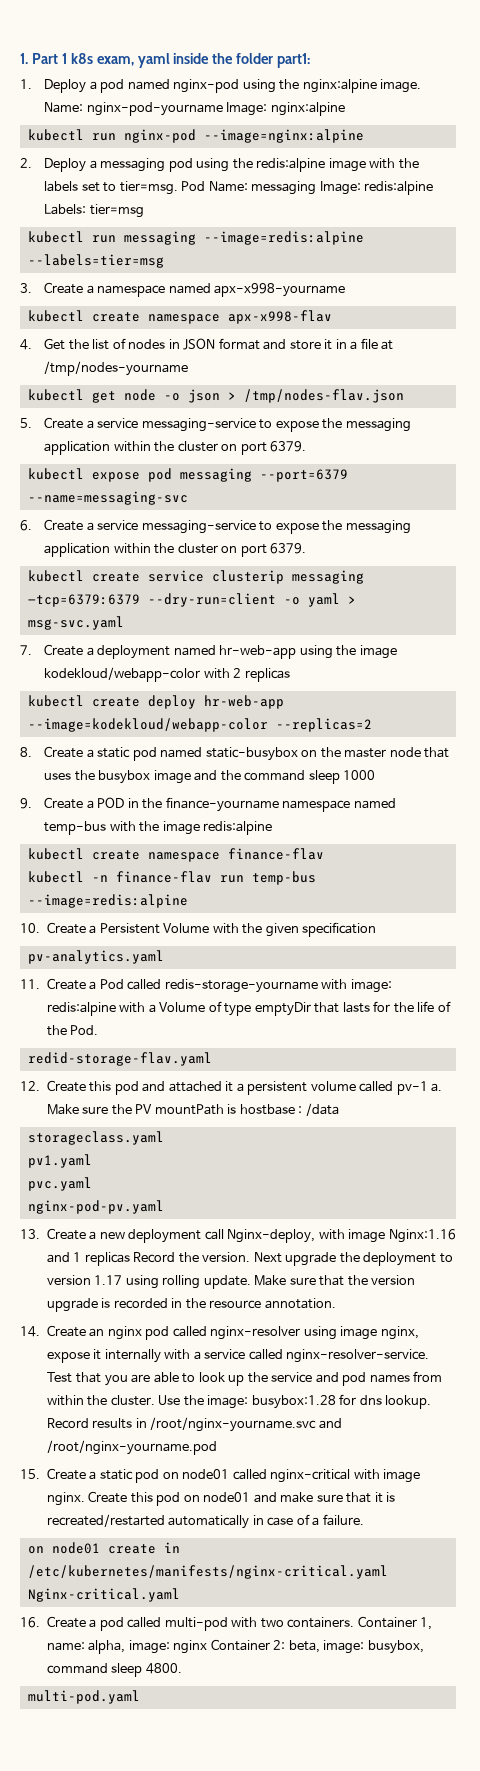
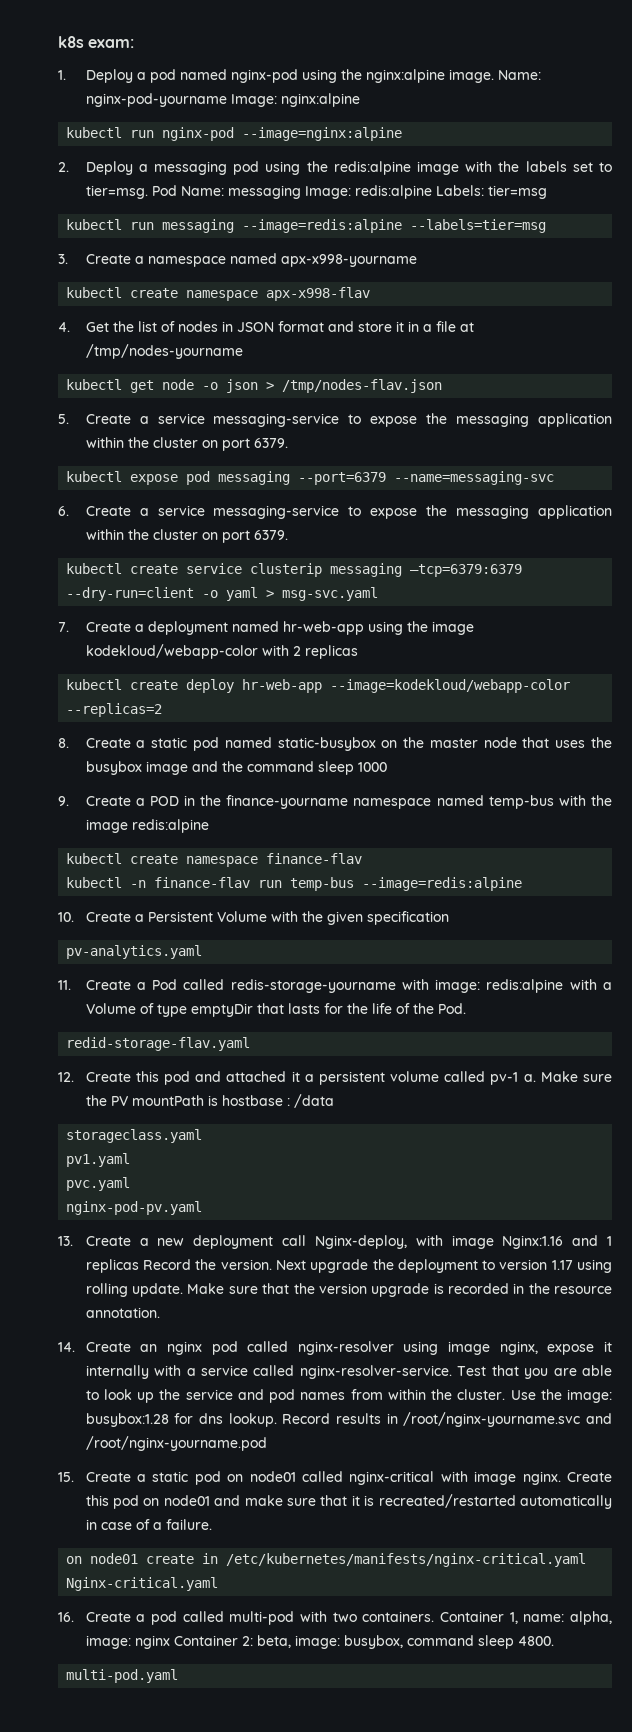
[20,53,311,68] 1. Part 1 k8s exam, yaml inside the folder part1: -> [58,36,135,48] k8s exam:

